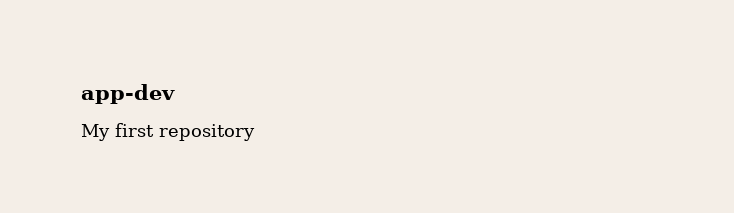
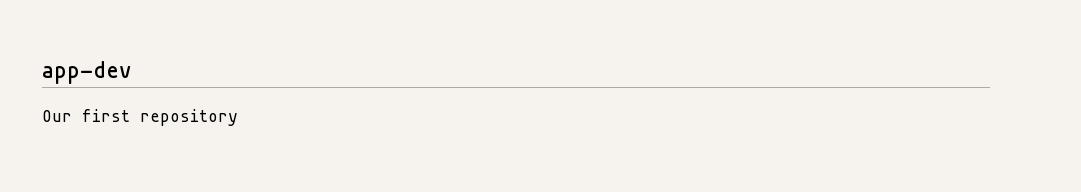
[81,124,110,141] My -> [42,110,72,122] Our

